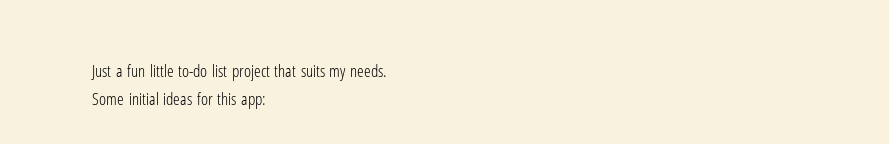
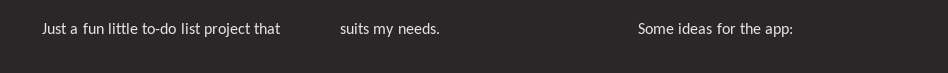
[128,92,159,105] initial -> (674, 28) none
[217,92,237,105] this -> [739,23,761,34] the

